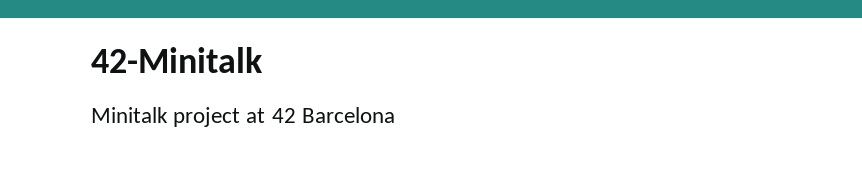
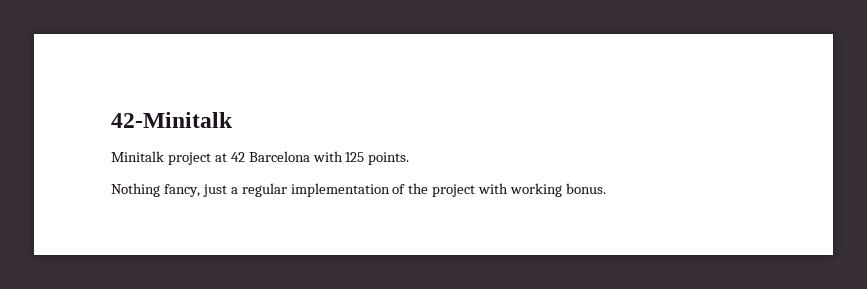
(395, 115) none -> [312,151,410,165] [111,183,607,197] with 125 points. // Nothing fancy, just a regular implementation of the project with working bonus.

